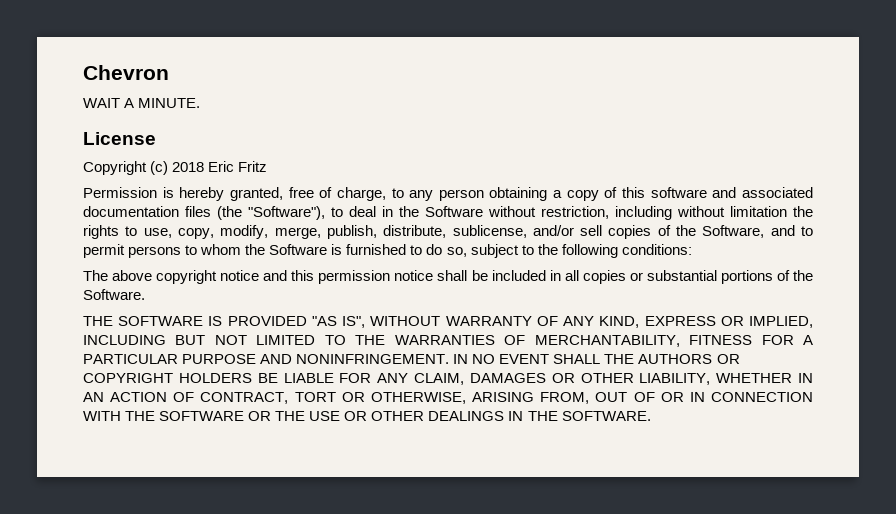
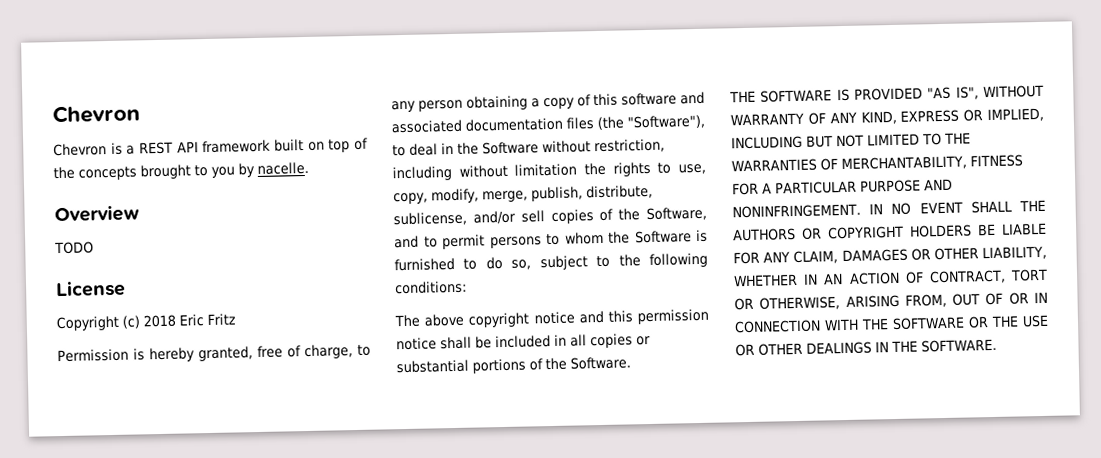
[83,98,201,108] WAIT A MINUTE. -> [53,137,368,157] [53,161,309,181] [54,205,140,223] [54,241,94,255] Chevron is a REST API framework built on top of the concepts brought to you by nacelle. // Overview // TODO

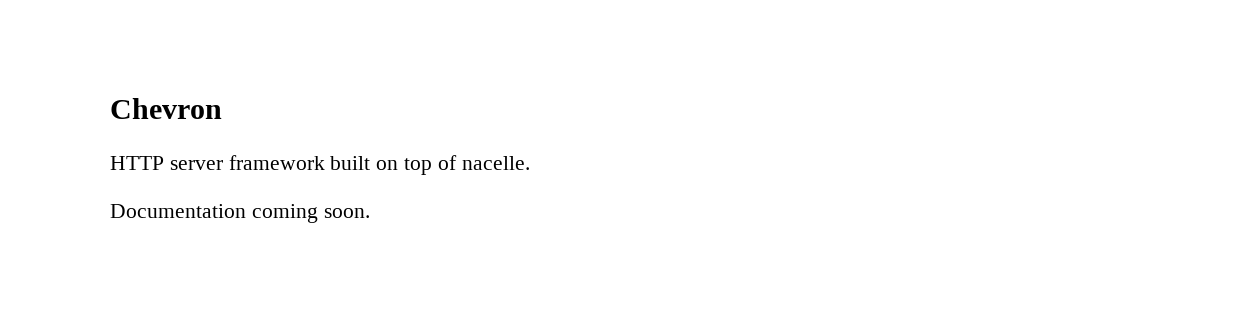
[53,141,199,157] Chevron is a REST API -> [110,156,223,170] HTTP server
[53,161,309,181] [54,205,140,223] [54,241,94,255] [55,280,126,298] [56,313,236,332] [57,344,371,363] [391,91,705,113] [391,114,705,134] [392,138,665,157] [392,161,706,182] [393,184,653,205] [393,206,707,227] [394,229,708,250] [394,252,708,272] [395,280,467,295] [394,308,709,328] [396,333,651,351] [396,356,631,374] [729,84,1044,103] [730,107,1044,126] [731,132,971,150] [731,154,1023,173] [732,178,953,196] [732,199,1046,219] [733,222,1047,242] [733,245,1047,265] [733,268,1049,287] [734,291,1048,311] [734,314,1049,334] [735,338,997,357] the concepts brought to you by nacelle. // Overview // TODO // License // Copyright (c) 2018 Eric Fritz // Permission is hereby granted, free of charge, to any person obtaining a copy of this software and associated documentation files (the "Software"), to deal in the Software without restriction, including without limitation the rights to use, copy, modify, merge, publish, distribute, sublicense, and/or sell copies of the Software, and to permit persons to whom the Software is furnished to do so, subject to the following conditions: // The above copyright notice and this permission notice shall be included in all copies or substantial portions of the Software. // THE SOFTWARE IS PROVIDED "AS IS", WITHOUT WARRANTY OF ANY KIND, EXPRESS OR IMPLIED, INCLUDING BUT NOT LIMITED TO THE WARRANTIES OF MERCHANTABILITY, FITNESS FOR A PARTICULAR PURPOSE AND NONINFRINGEMENT. IN NO EVENT SHALL THE AUTHORS OR COPYRIGHT HOLDERS BE LIABLE FOR ANY CLAIM, DAMAGES OR OTHER LIABILITY, WHETHER IN AN ACTION OF CONTRACT, TORT OR OTHERWISE, ARISING FROM, OUT OF OR IN CONNECTION WITH THE SOFTWARE OR THE USE OR OTHER DEALINGS IN THE SOFTWARE. -> [461,156,530,170] [110,204,370,223] nacelle. // Documentation coming soon.

